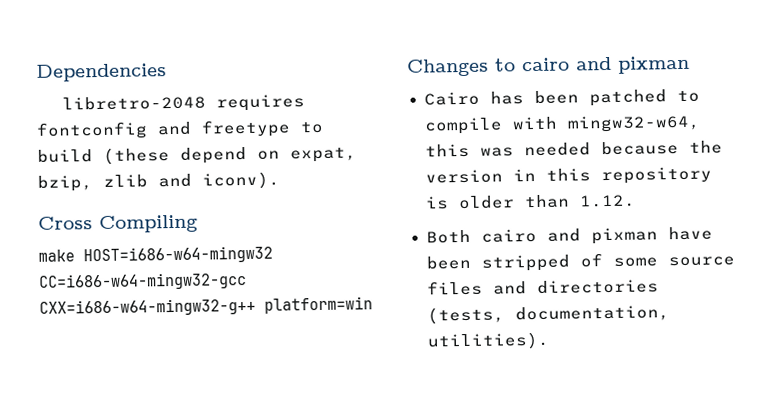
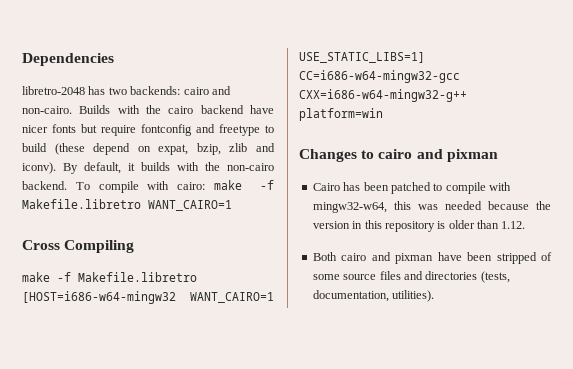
[216,94,306,112] requires -> [88,86,231,95] [22,105,274,114] [22,124,136,136] has two backends: cairo and non-cairo. Builds with the cairo backend have nicer fonts but require
[38,214,198,234] [38,245,273,265] // Cross Compiling // make HOST=i686-w64-mingw32 -> [63,162,274,174] [22,180,274,193] [22,199,232,211] [22,240,135,253] [22,272,197,282] [22,291,274,304] [299,52,425,63] By default, it builds with the non-cairo backend. To compile with cairo: make -f Makefile.libretro WANT_CAIRO=1 // Cross Compiling // make -f Makefile.libretro [HOST=i686-w64-mingw32 WANT_CAIRO=1 USE_STATIC_LIBS=1]

